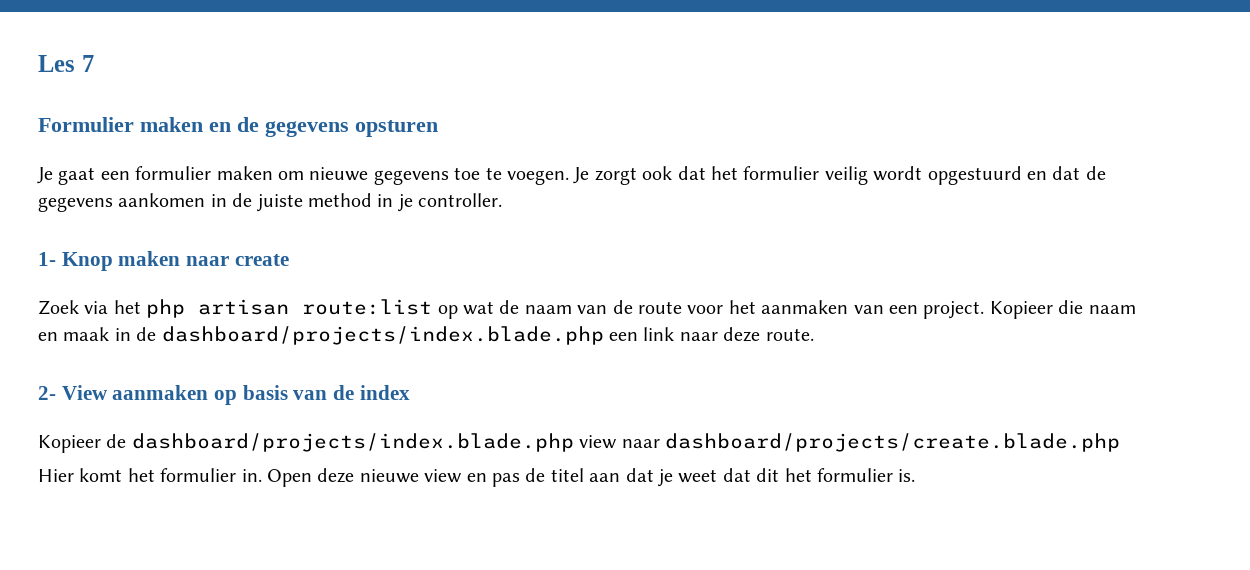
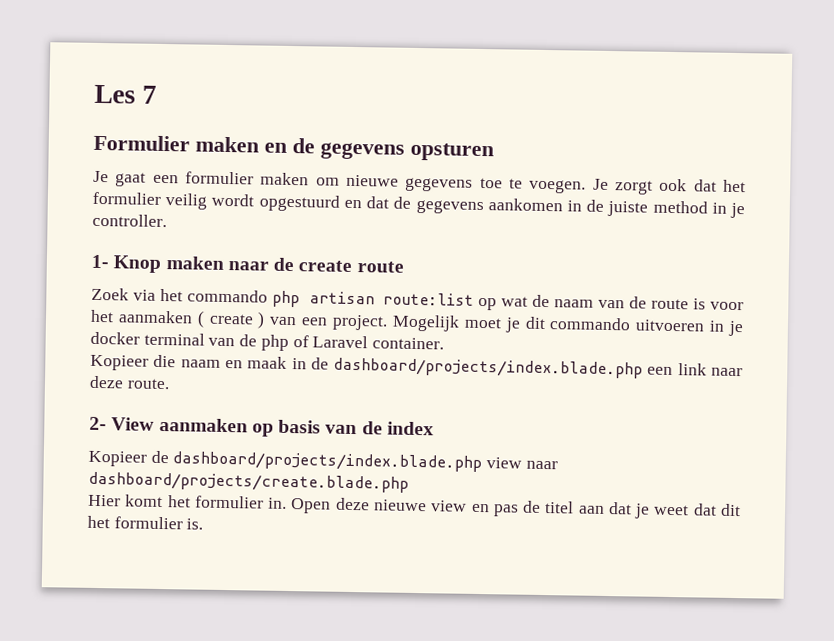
[234,254,289,266] create -> [273,257,404,273] de create route
(141, 307) none -> [186,289,268,303] commando
(682, 307) none -> [693,298,707,310] is
[853,301,985,319] van een project. -> [196,310,745,337] [90,331,445,351] ( create ) van een project. Mogelijk moet je dit commando uitvoeren in je docker terminal van de php of Laravel container. //

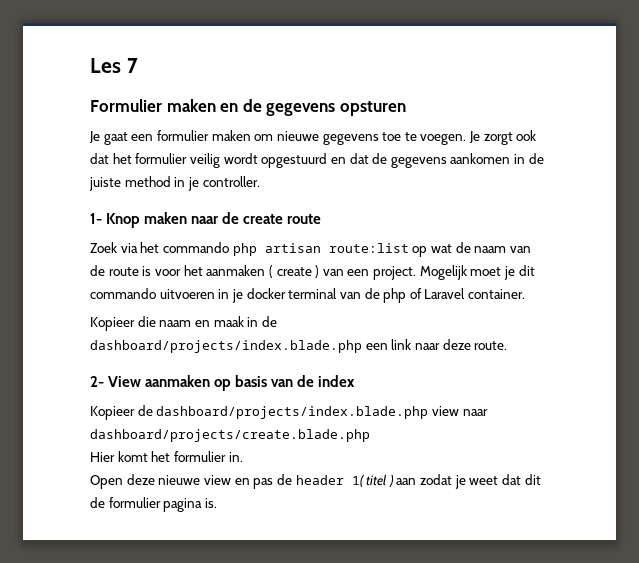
(288, 503) none -> (243, 457) //
[544,501,632,515] titel aan dat -> [295,474,453,487] header 1( titel ) aan zodat
[87,515,183,530] het formulier -> [90,497,203,512] de formulier pagina

